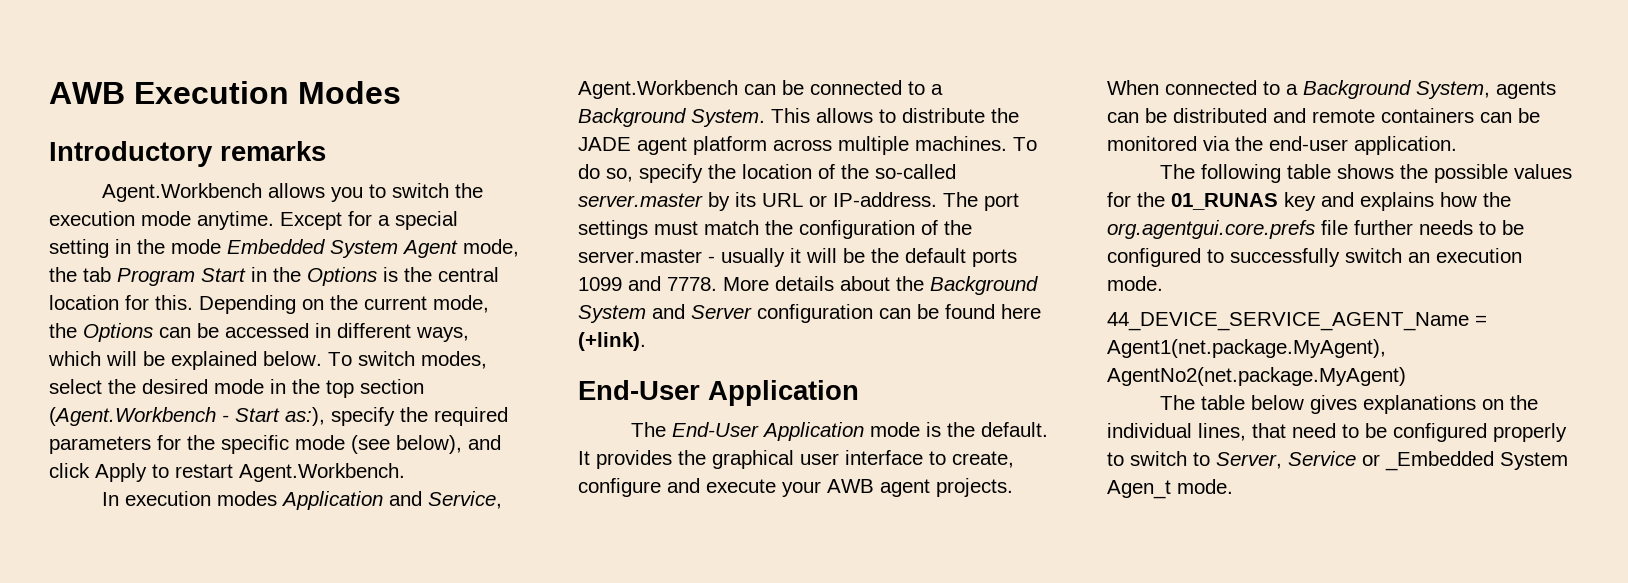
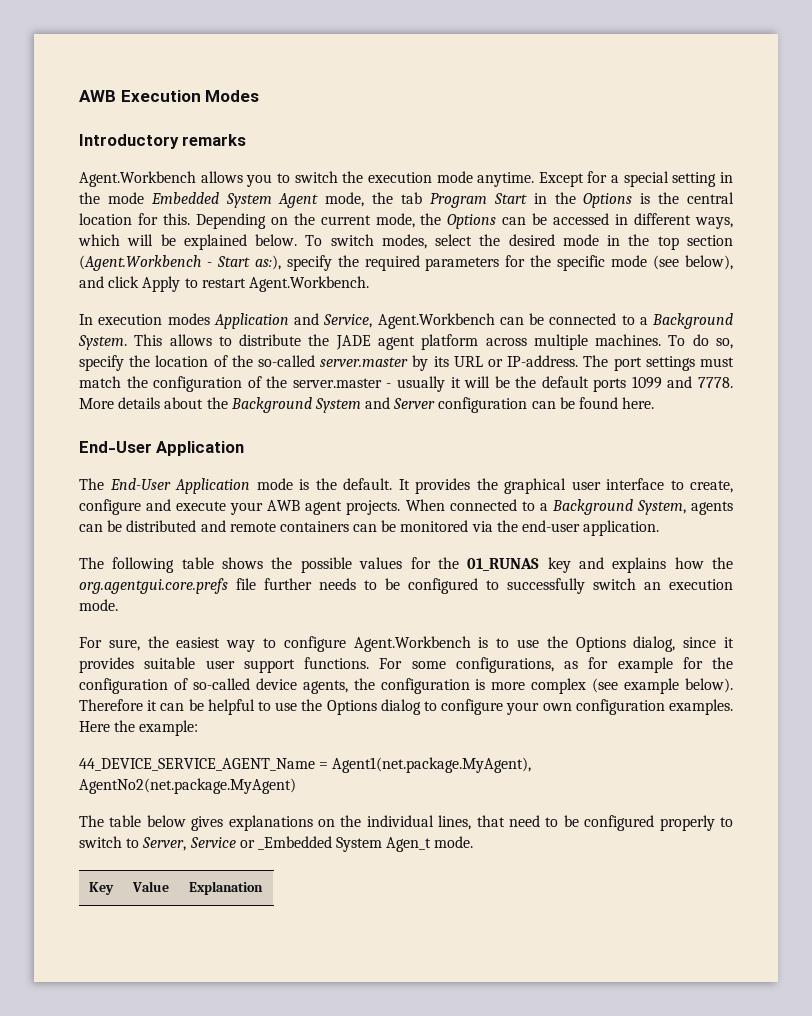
[1001,304,1041,319] [578,332,646,351] here (+link). -> [622,397,655,409] here.
(1163, 283) none -> [79,636,734,652] [79,657,733,673] [79,678,733,694] [79,699,733,715] [79,720,199,736] // For sure, the easiest way to configure Agent.Workbench is to use the Options dialog, since it provides suitable user support functions. For some configurations, as for example for the configuration of so-called device agents, the configuration is more complex (see example below). Therefore it can be helpful to use the Options dialog to configure your own configuration examples. Here the example:
(1233, 486) none -> [88,882,114,895] [131,881,169,892] [188,881,263,895] // Key | Value | Explanation

